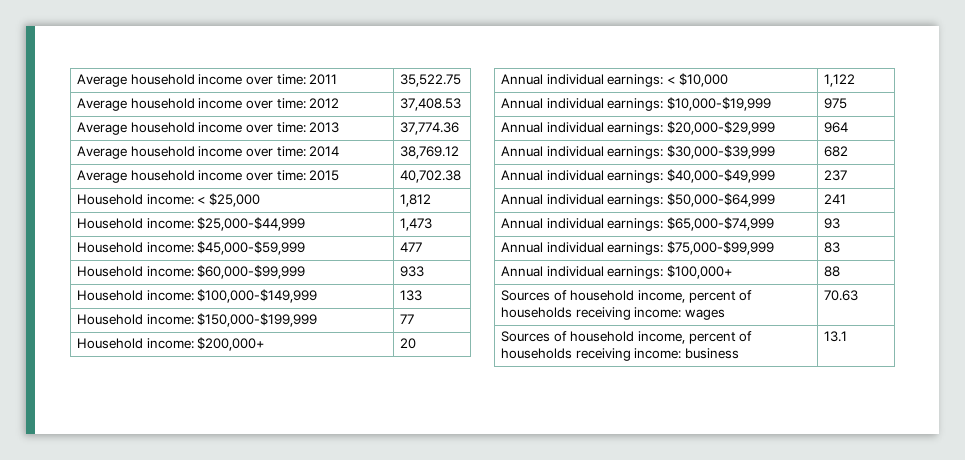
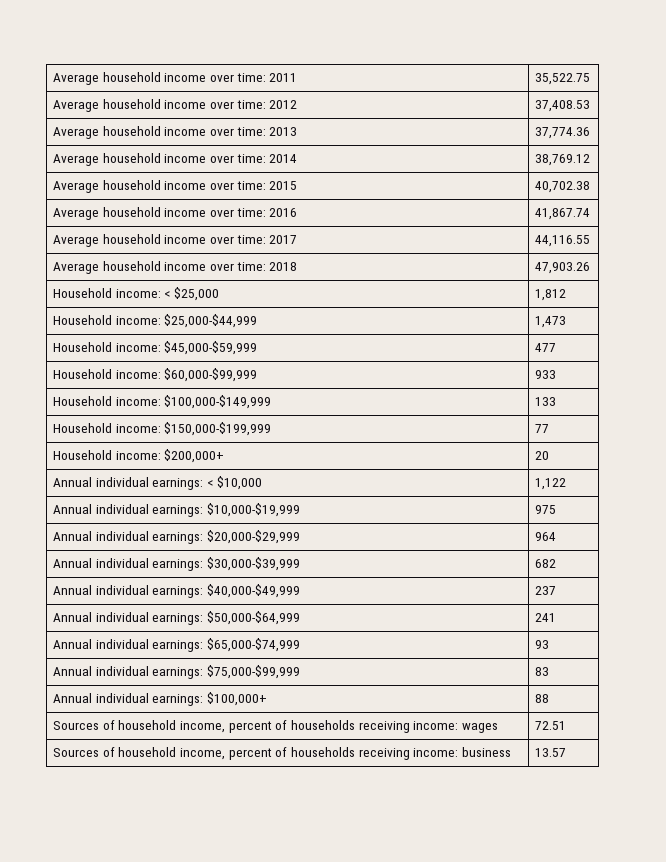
(462, 176) none -> [52,207,298,220] [534,208,590,220] [52,234,298,247] [534,235,590,247] [52,261,298,274] [534,262,590,274] // Average household income over time: 2016 | 41,867.74 // Average household income over time: 2017 | 44,116.55 // Average household income over time: 2018 | 47,903.26
[824,290,859,301] 70.63 -> [534,721,566,730] 72.51
[824,331,848,342] 13.1 -> [534,748,566,757] 13.57

